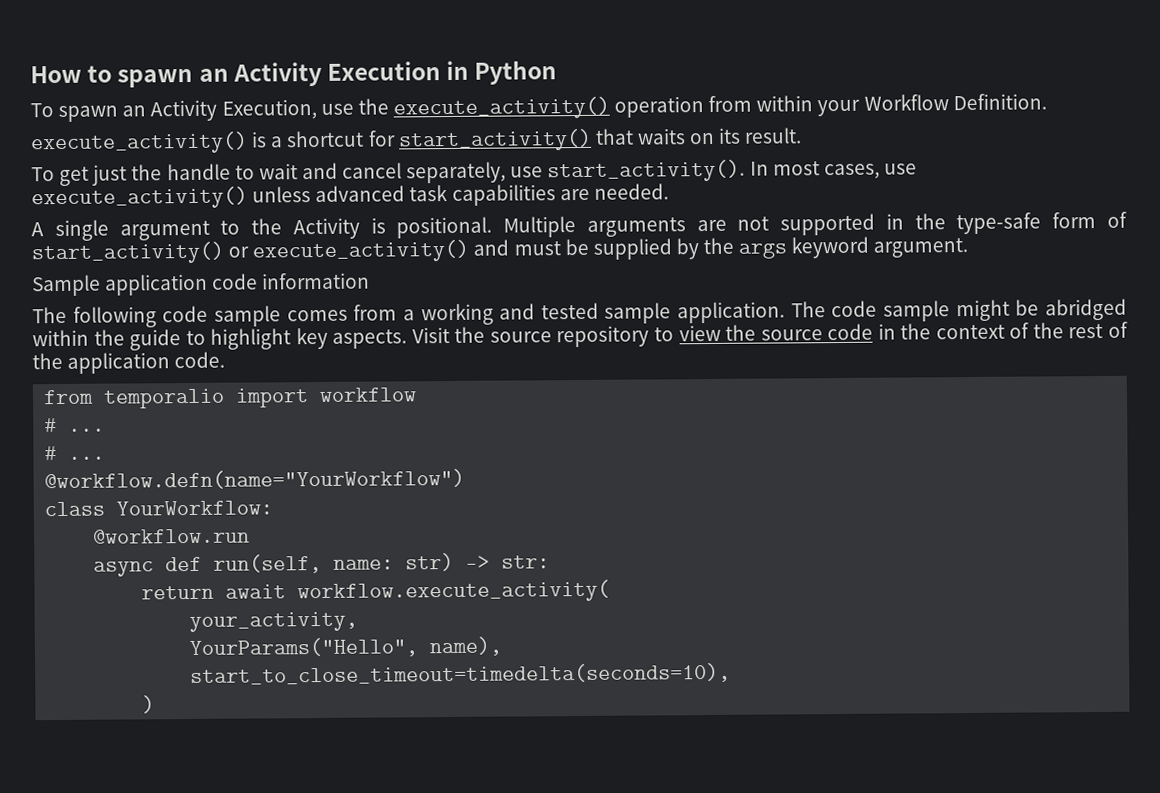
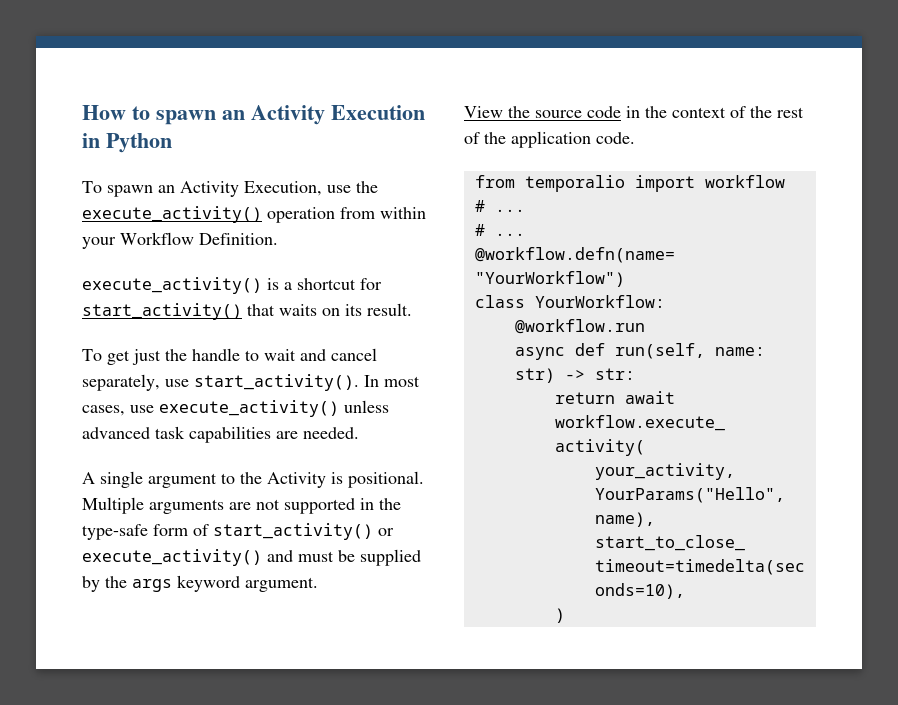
[32,272,371,297] [32,298,1127,328] [32,324,721,351] Sample application code information // The following code sample comes from a working and tested sample application. The code sample might be abridged within the guide to highlight key aspects. Visit the source repository to view -> [464,106,503,118] View

